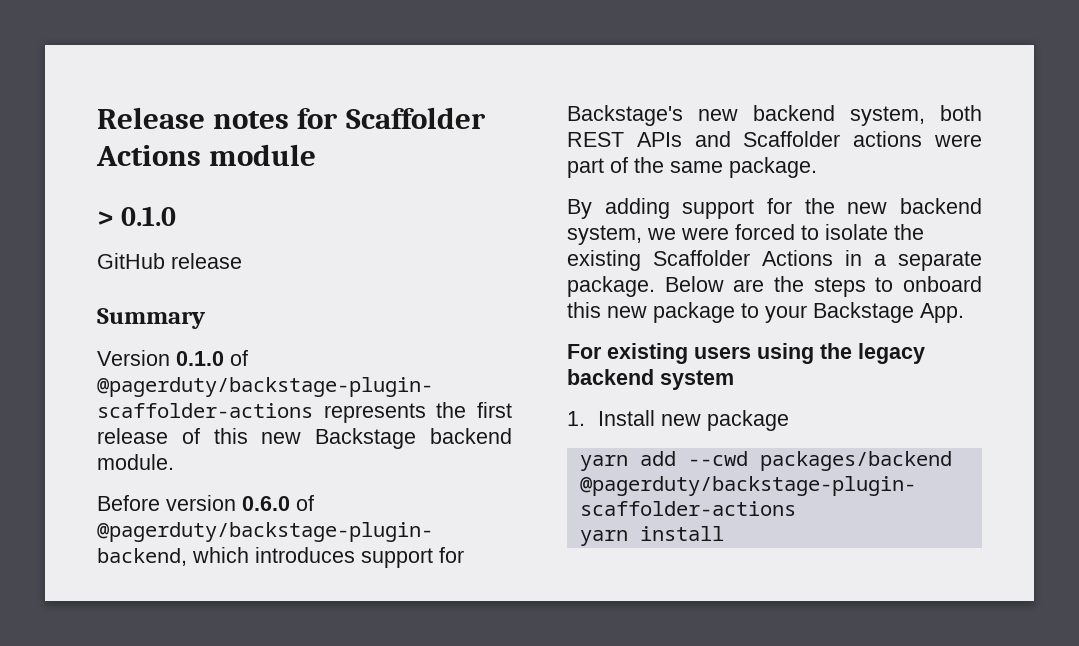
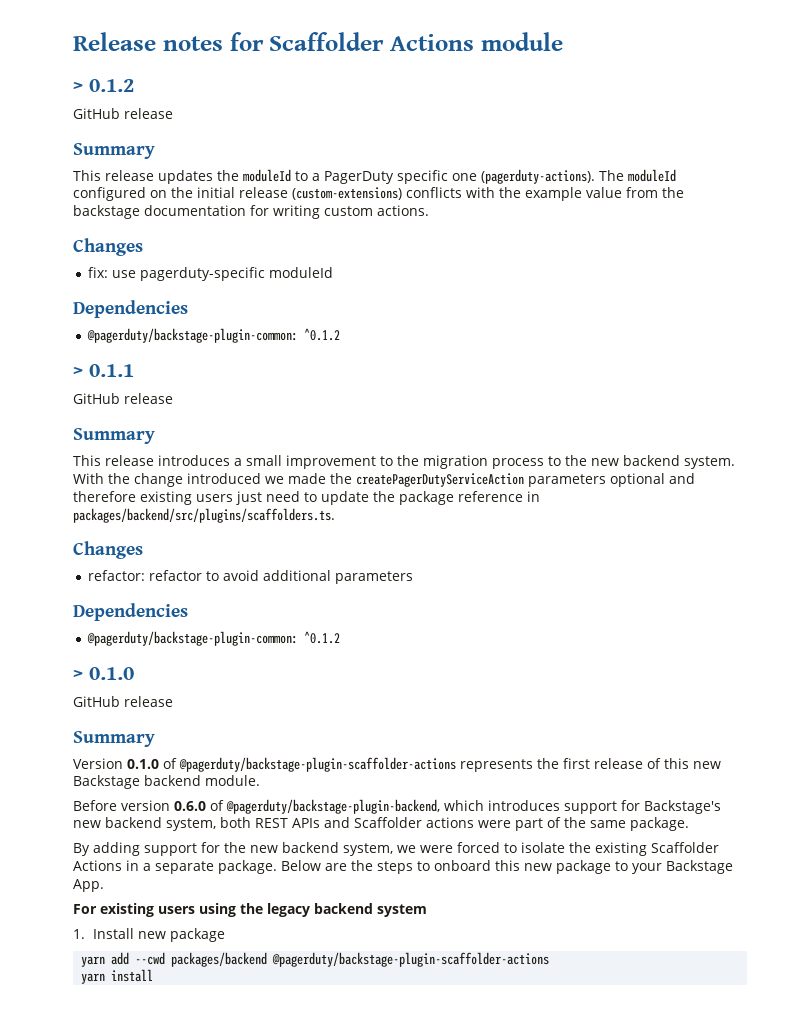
(317, 155) none -> [73,79,134,92] [73,108,173,119] [73,143,155,159] [73,169,676,184] [73,187,684,201] [73,205,429,219] [73,238,143,256] [88,267,334,281] [73,300,188,318] [87,328,341,343] [73,364,134,377] [73,393,173,404] [73,428,155,444] [73,455,735,469] [73,473,695,487] [73,491,540,505] [73,508,335,523] [73,541,143,559] [88,570,414,584] [73,603,188,621] [87,631,341,646] // > 0.1.2 // GitHub release // Summary // This release updates the moduleId to a PagerDuty specific one (pagerduty-actions). The moduleId configured on the initial release (custom-extensions) conflicts with the example value from the backstage documentation for writing custom actions. // Changes // fix: use pagerduty-specific moduleId // Dependencies // @pagerduty/backstage-plugin-common: ^0.1.2 // > 0.1.1 // GitHub release // Summary // This release introduces a small improvement to the migration process to the new backend system. With the change introduced we made the createPagerDutyServiceAction parameters optional and therefore existing users just need to update the package reference in packages/backend/src/plugins/scaffolders.ts. // Changes // refactor: refactor to avoid additional parameters // Dependencies // @pagerduty/backstage-plugin-common: ^0.1.2

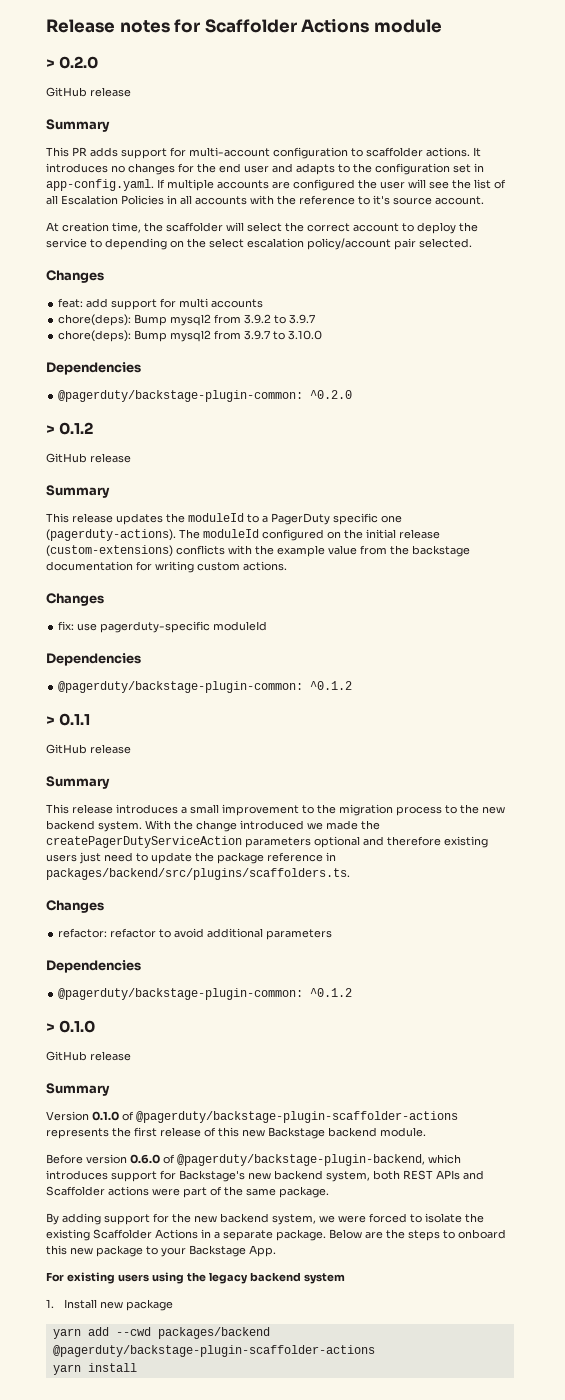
(563, 41) none -> [46,56,99,69] [46,87,131,97] [46,119,110,132] [46,147,481,159] [46,163,484,175] [46,179,506,191] [46,195,484,205] [46,222,478,234] [46,238,472,250] [46,270,104,283] [58,298,264,310] [58,314,316,326] [58,330,323,342] [46,362,141,375] [58,390,353,402] // > 0.2.0 // GitHub release // Summary // This PR adds support for multi-account configuration to scaffolder actions. It introduces no changes for the end user and adapts to the configuration set in app-config.yaml. If multiple accounts are configured the user will see the list of all Escalation Policies in all accounts with the reference to it's source account. // At creation time, the scaffolder will select the correct account to deploy the service to depending on the select escalation policy/account pair selected. // Changes // feat: add support for multi accounts // chore(deps): Bump mysql2 from 3.9.2 to 3.9.7 // chore(deps): Bump mysql2 from 3.9.7 to 3.10.0 // Dependencies // @pagerduty/backstage-plugin-common: ^0.2.0

